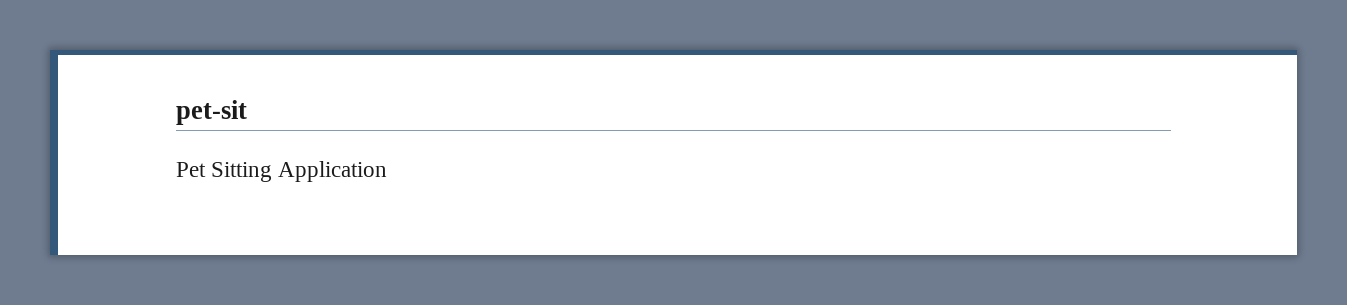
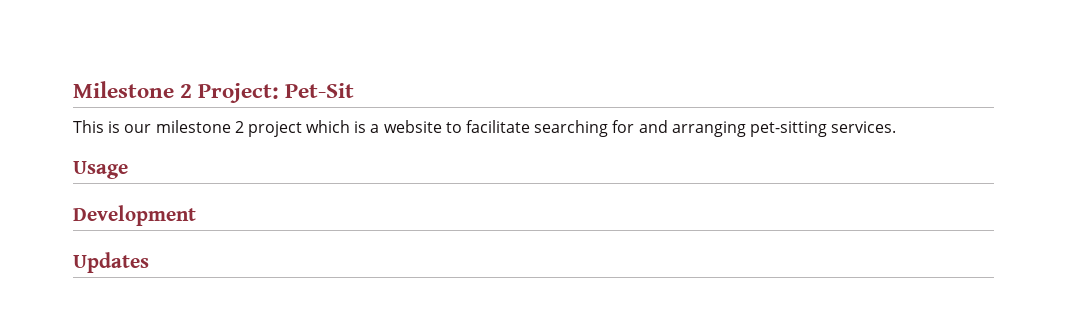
[176,100,247,125] [176,161,388,182] pet-sit // Pet Sitting Application -> [73,81,355,103] [73,120,897,137] [73,161,128,179] [73,205,196,226] [73,252,149,273] Milestone 2 Project: Pet-Sit // This is our milestone 2 project which is a website to facilitate searching for and arranging pet-sitting services. // Usage // Development // Updates

